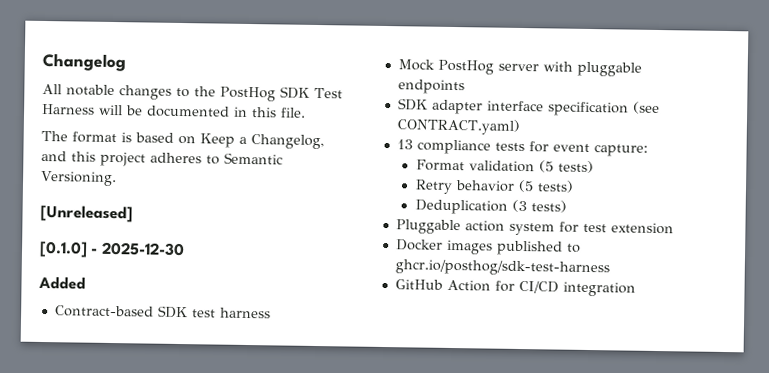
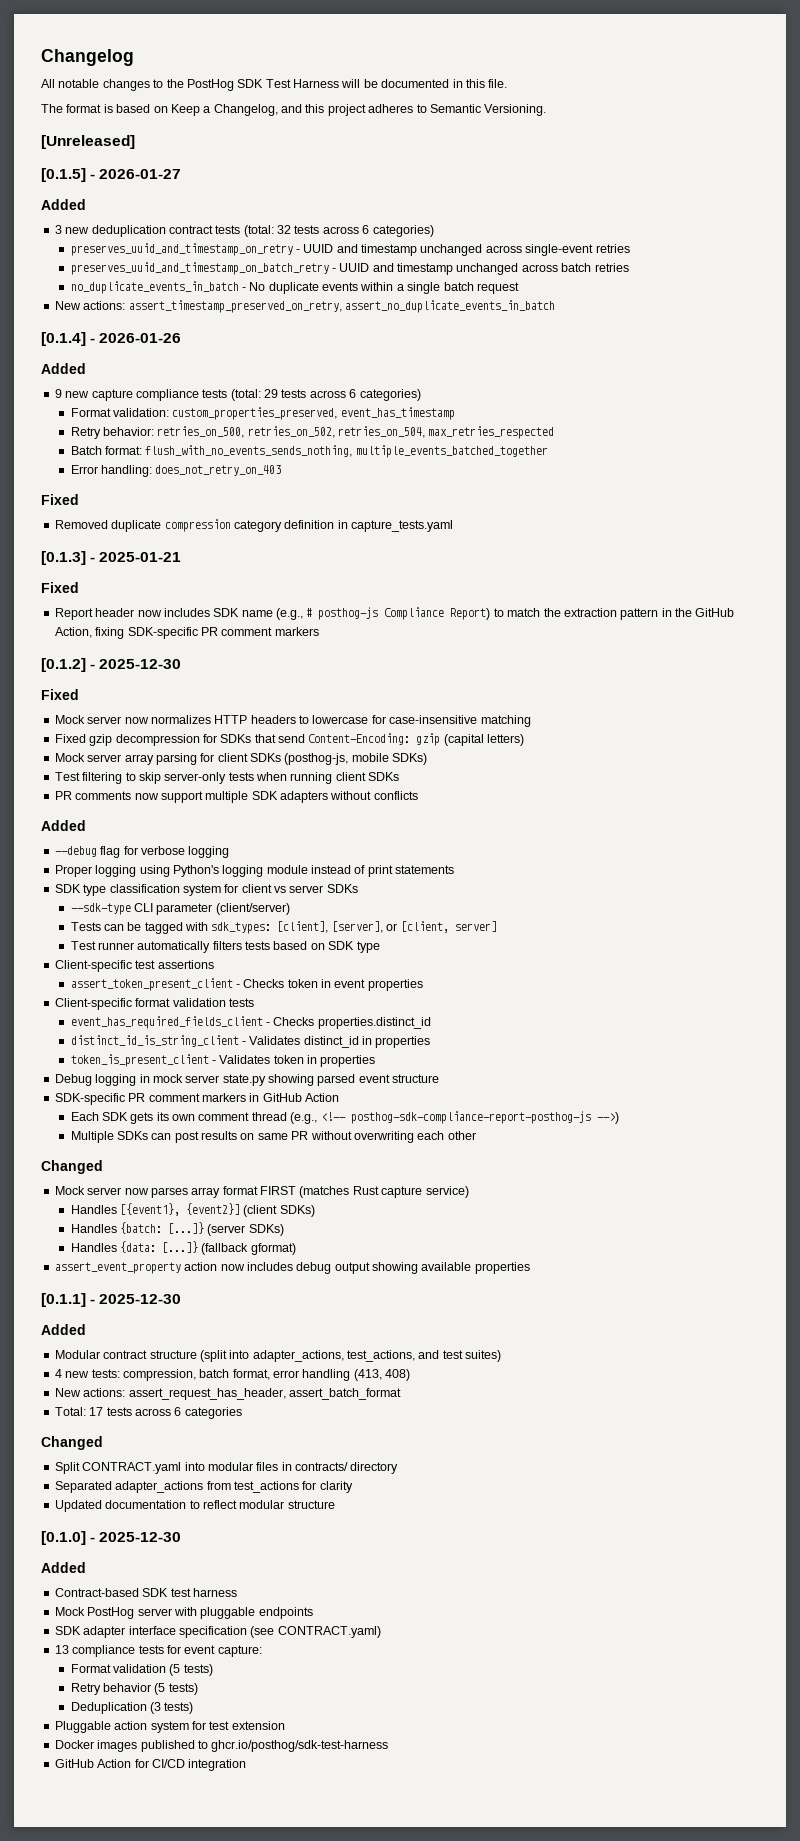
(133, 213) none -> [41,168,182,182] [41,199,86,210] [54,225,434,237] [70,243,630,256] [70,262,629,275] [70,281,519,294] [54,300,555,313] [41,332,182,346] [41,363,86,374] [54,389,421,401] [70,407,455,420] [70,426,555,439] [70,445,548,458] [70,465,282,477] [41,494,79,505] [54,519,453,532] [41,551,182,565] [41,582,79,593] [54,607,735,620] [54,627,319,639] [41,658,182,672] [41,689,79,700] [54,715,531,727] [54,733,525,746] [54,753,428,765] [54,772,400,784] [54,791,418,803] [41,820,86,831] [54,846,230,858] [54,865,455,877] [54,884,358,896] [70,903,290,915] [70,921,497,934] [70,941,380,953] [54,960,214,972] [70,978,423,991] [54,998,254,1010] [70,1016,431,1029] [70,1035,431,1048] [70,1054,376,1067] [54,1074,440,1086] [54,1093,339,1105] [70,1111,619,1124] [70,1131,476,1143] [41,1160,103,1174] [54,1186,469,1198] [70,1203,315,1217] [70,1222,284,1236] [70,1241,296,1255] [54,1262,530,1274] [41,1293,182,1307] [41,1324,86,1335] [54,1350,502,1362] [54,1369,411,1381] [54,1388,401,1400] [54,1407,242,1419] [41,1436,103,1450] [54,1462,399,1474] [54,1481,353,1493] [54,1500,335,1512] // [0.1.5] - 2026-01-27 // Added // 3 new deduplication contract tests (total: 32 tests across 6 categories) // preserves_uuid_and_timestamp_on_retry - UUID and timestamp unchanged across single-event retries // preserves_uuid_and_timestamp_on_batch_retry - UUID and timestamp unchanged across batch retries // no_duplicate_events_in_batch - No duplicate events within a single batch request // New actions: assert_timestamp_preserved_on_retry, assert_no_duplicate_events_in_batch // [0.1.4] - 2026-01-26 // Added // 9 new capture compliance tests (total: 29 tests across 6 categories) // Format validation: custom_properties_preserved, event_has_timestamp // Retry behavior: retries_on_500, retries_on_502, retries_on_504, max_retries_respected // Batch format: flush_with_no_events_sends_nothing, multiple_events_batched_together // Error handling: does_not_retry_on_403 // Fixed // Removed duplicate compression category definition in capture_tests.yaml // [0.1.3] - 2025-01-21 // Fixed // Report header now includes SDK name (e.g., # posthog-js Compliance Report) to match the extraction pattern in the GitHub Action, fixing SDK-specific PR comment markers // [0.1.2] - 2025-12-30 // Fixed // Mock server now normalizes HTTP headers to lowercase for case-insensitive matching // Fixed gzip decompression for SDKs that send Content-Encoding: gzip (capital letters) // Mock server array parsing for client SDKs (posthog-js, mobile SDKs) // Test filtering to skip server-only tests when running client SDKs // PR comments now support multiple SDK adapters without conflicts // Added // --debug flag for verbose logging // Proper logging using Python's logging module instead of print statements // SDK type classification system for client vs server SDKs // --sdk-type CLI parameter (client/server) // Tests can be tagged with sdk_types: [client], [server], or [client, server] // Test runner automatically filters tests based on SDK type // Client-specific test assertions // assert_token_present_client - Checks token in event properties // Client-specific format validation tests // event_has_required_fields_client - Checks properties.distinct_id // distinct_id_is_string_client - Validates distinct_id in properties // token_is_present_client - Validates token in properties // Debug logging in mock server state.py showing parsed event structure // SDK-specific PR comment markers in GitHub Action // Each SDK gets its own comment thread (e.g., <!-- posthog-sdk-compliance-report-posthog-js -->) // Multiple SDKs can post results on same PR without overwriting each other // Changed // Mock server now parses array format FIRST (matches Rust capture service) // Handles [{event1}, {event2}] (client SDKs) // Handles {batch: [...]} (server SDKs) // Handles {data: [...]} (fallback gformat) // assert_event_property action now includes debug output showing available properties // [0.1.1] - 2025-12-30 // Added // Modular contract structure (split into adapter_actions, test_actions, and test suites) // 4 new tests: compression, batch format, error handling (413, 408) // New actions: assert_request_has_header, assert_batch_format // Total: 17 tests across 6 categories // Changed // Split CONTRACT.yaml into modular files in contracts/ directory // Separated adapter_actions from test_actions for clarity // Updated documentation to reflect modular structure

